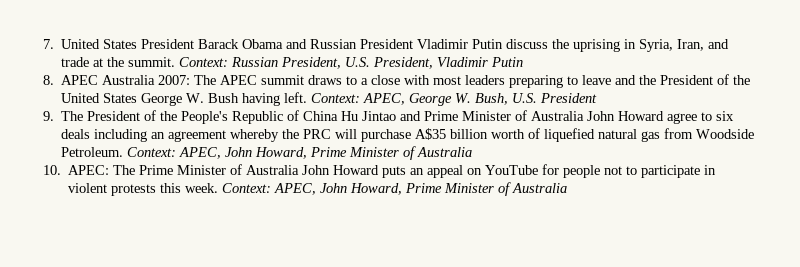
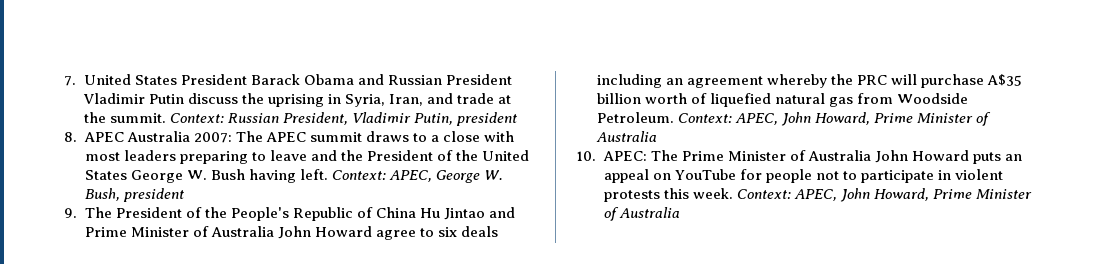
[345,57,524,69] U.S. President, Vladimir Putin -> [351,112,517,126] Vladimir Putin, president
[512,93,598,103] U.S. President -> [122,188,184,202] president

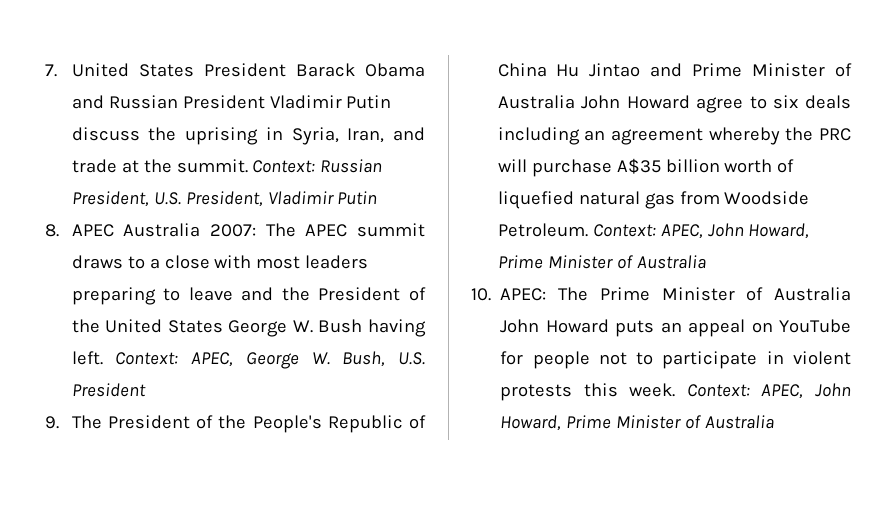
[351,112,517,126] Vladimir Putin, president -> [153,191,378,207] U.S. President, Vladimir Putin
[122,188,184,202] president -> [397,352,425,365] [71,383,146,397] U.S. President

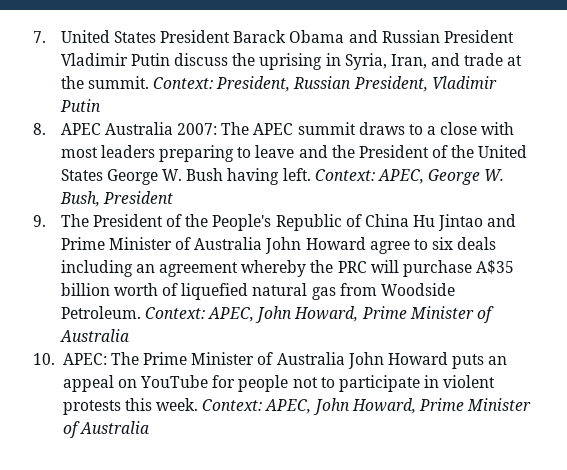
(316, 166) none -> [216,76,291,92] President,
[153,191,263,207] U.S. President, -> (428, 84) none
[397,352,425,365] U.S. -> (100, 199) none

